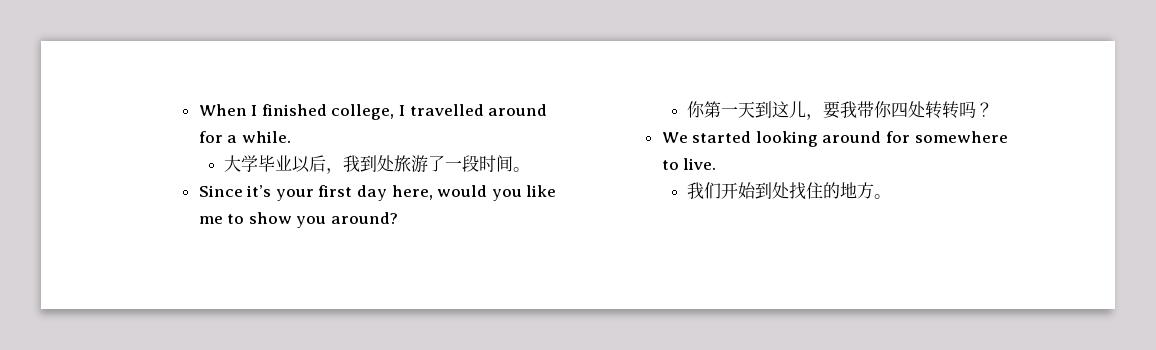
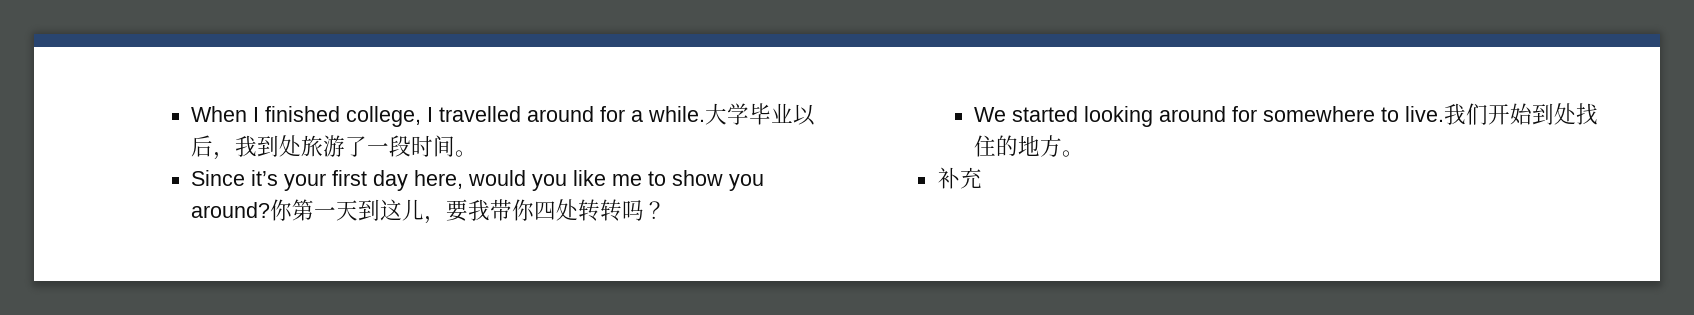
(291, 137) // -> (705, 114) none
(399, 218) // -> (270, 210) none
(717, 164) // -> (1444, 114) none
(892, 196) none -> [937,167,982,189] // 补充

